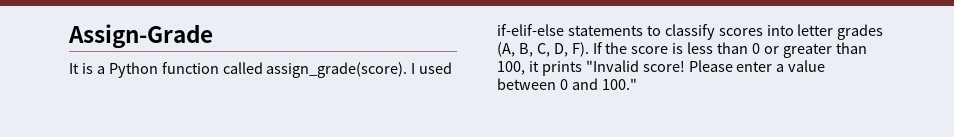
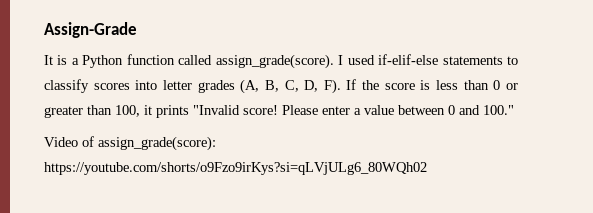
(637, 84) none -> [44,136,216,151] [44,162,427,175] // Video of assign_grade(score): https://youtube.com/shorts/o9Fzo9irKys?si=qLVjULg6_80WQh02

